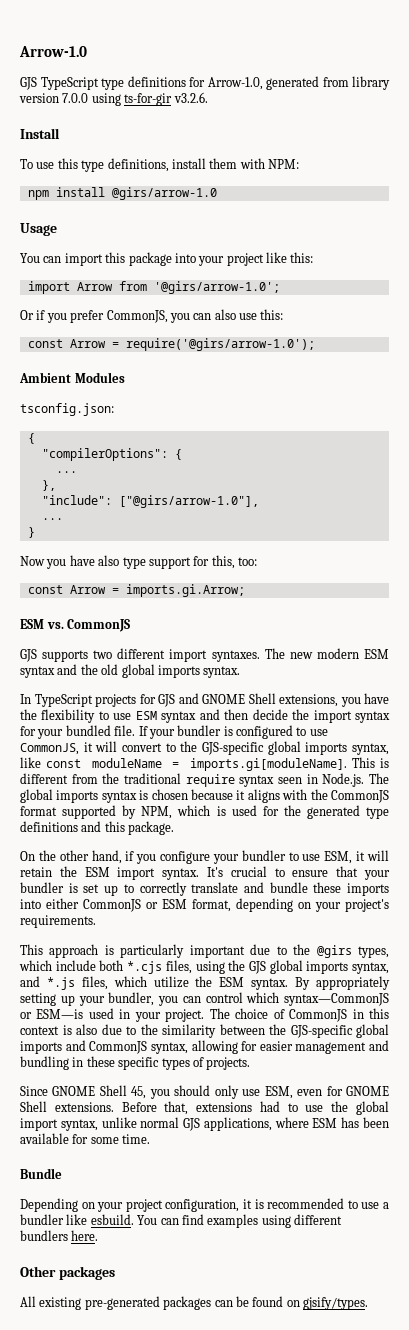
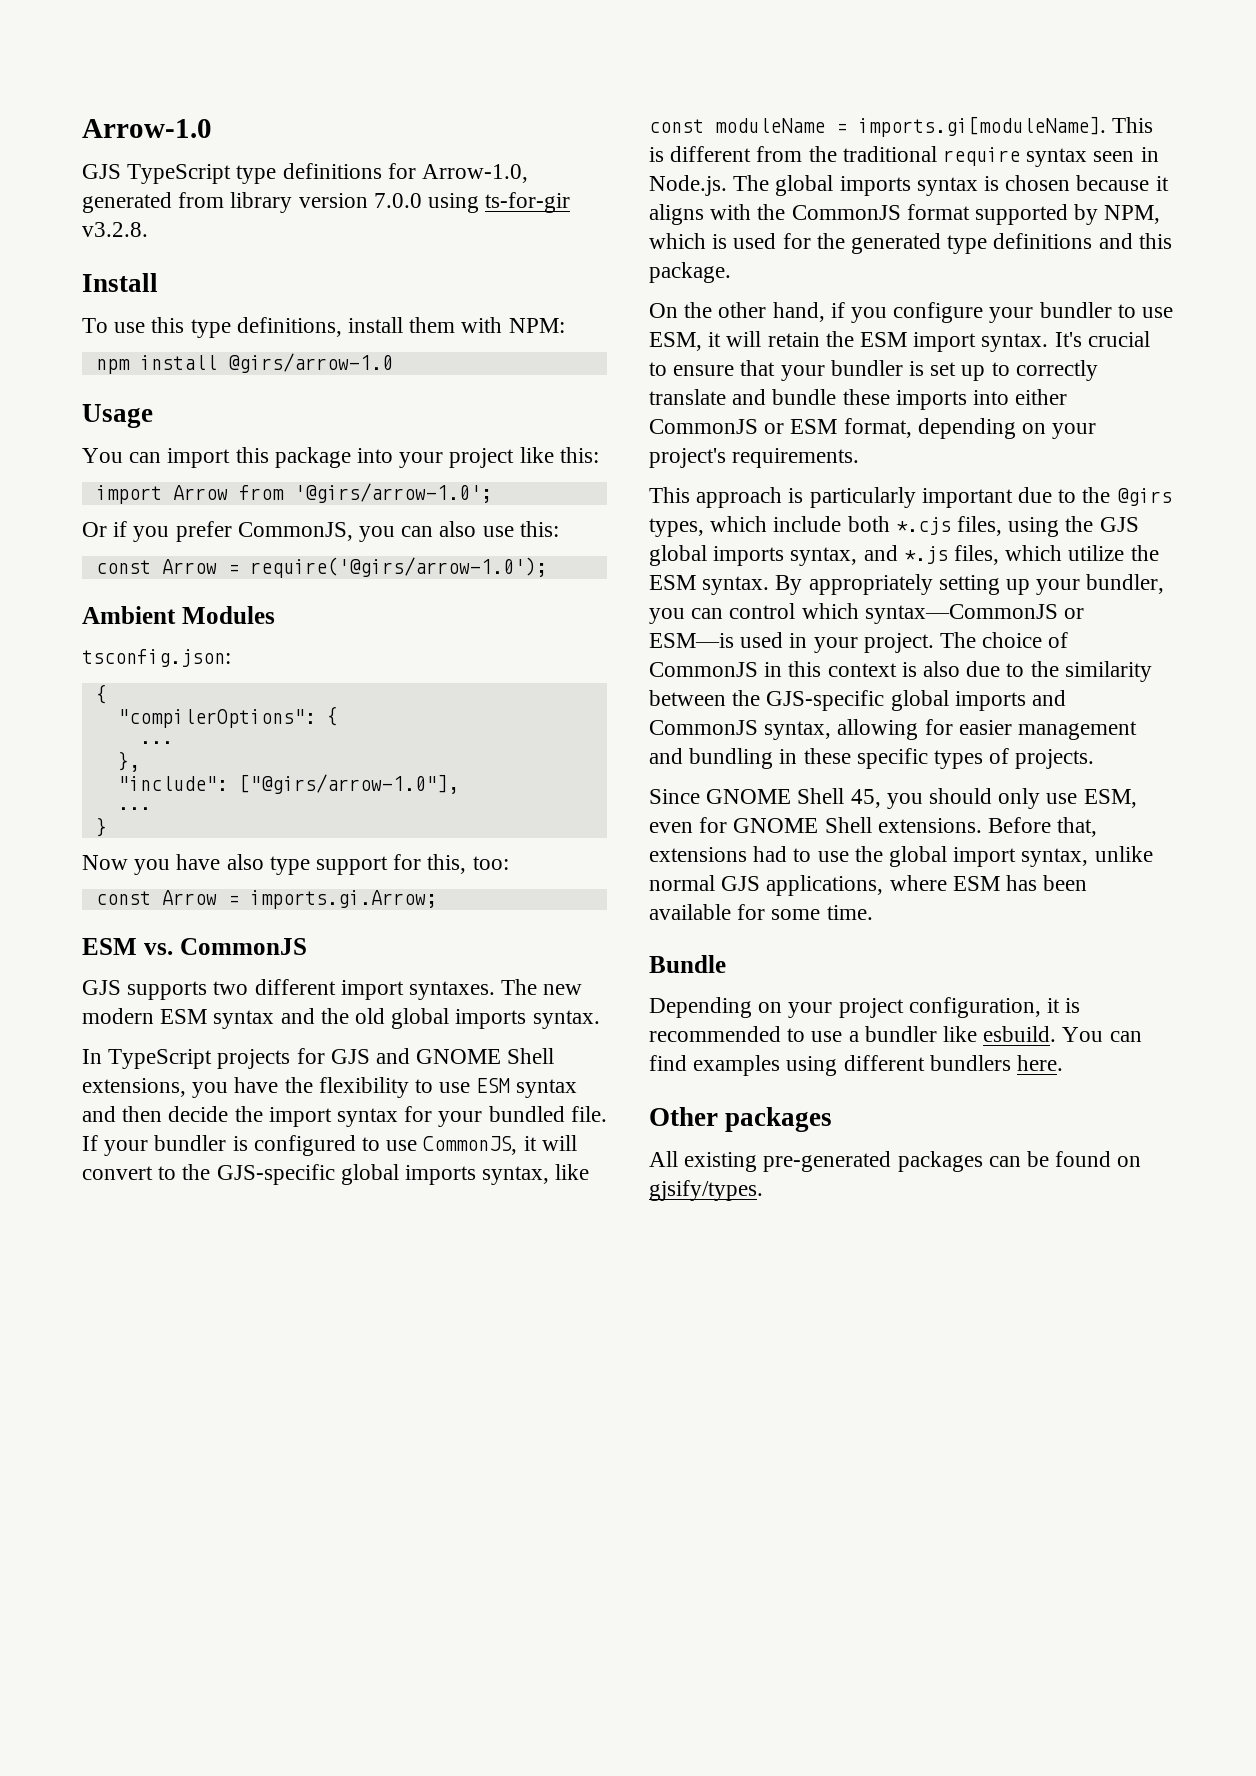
[173,92,208,103] v3.2.6. -> [82,222,148,237] v3.2.8.

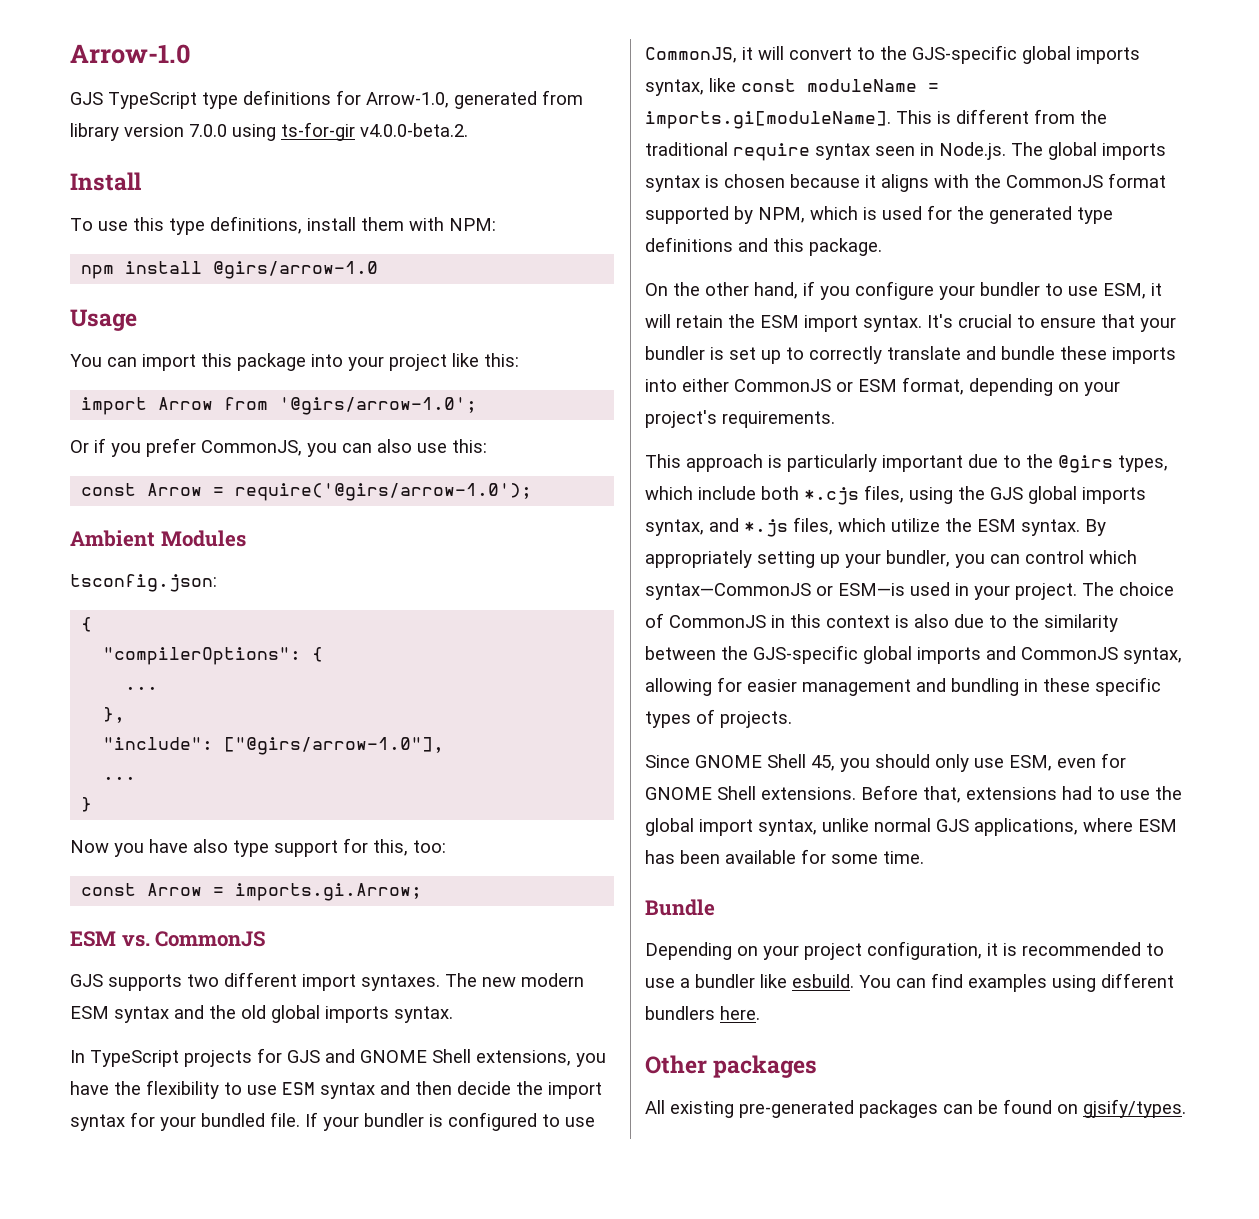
[82,222,148,237] v3.2.8. -> [360,123,468,137] v4.0.0-beta.2.

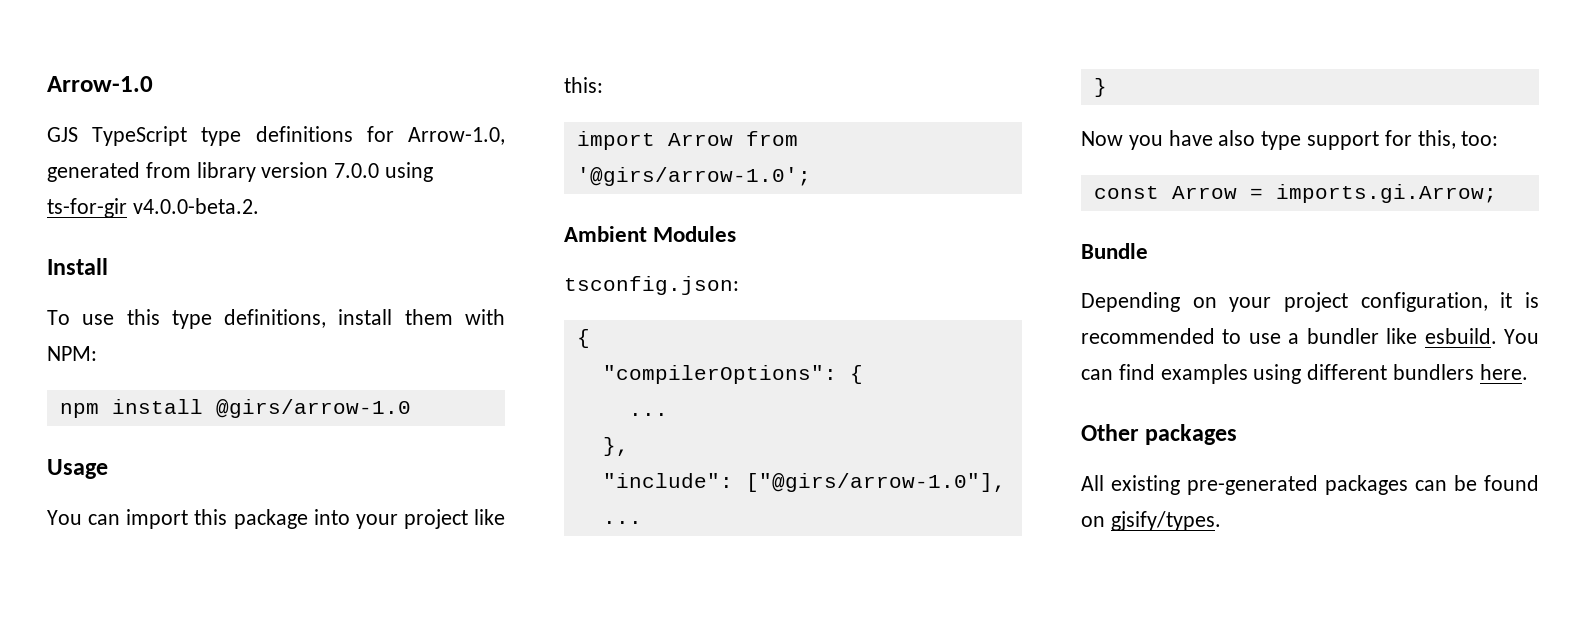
[70,438,487,457] [81,483,533,501] // Or if you prefer CommonJS, you can also use this: // const Arrow = require('@girs/arrow-1.0'); -> (811, 176) none
[70,931,266,947] [70,972,584,991] [70,1005,453,1023] [70,1048,606,1067] [70,1080,602,1099] [70,1112,595,1131] [645,45,1140,64] [645,78,939,96] [645,109,1107,129] [645,142,1166,161] [645,173,1166,192] [645,205,1113,224] [645,237,882,256] [645,281,1162,300] [645,314,1176,332] [645,346,1176,364] [645,377,1120,396] [645,410,835,428] [645,454,1168,473] [645,485,1146,505] [645,517,1106,537] [645,550,1137,568] [645,582,1174,600] [645,613,1118,632] [645,645,1182,664] [645,677,1161,696] [645,709,792,728] [645,753,1126,772] [645,785,1182,803] [645,818,1177,836] [645,849,924,864] // ESM vs. CommonJS // GJS supports two different import syntaxes. The new modern ESM syntax and the old global imports syntax. // In TypeScript projects for GJS and GNOME Shell extensions, you have the flexibility to use ESM syntax and then decide the import syntax for your bundled file. If your bundler is configured to use CommonJS, it will convert to the GJS-specific global imports syntax, like const moduleName = imports.gi[moduleName]. This is different from the traditional require syntax seen in Node.js. The global imports syntax is chosen because it aligns with the CommonJS format supported by NPM, which is used for the generated type definitions and this package. // On the other hand, if you configure your bundler to use ESM, it will retain the ESM import syntax. It's crucial to ensure that your bundler is set up to correctly translate and bundle these imports into either CommonJS or ESM format, depending on your project's requirements. // This approach is particularly important due to the @girs types, which include both *.cjs files, using the GJS global imports syntax, and *.js files, which utilize the ESM syntax. By appropriately setting up your bundler, you can control which syntax—CommonJS or ESM—is used in your project. The choice of CommonJS in this context is also due to the similarity between the GJS-specific global imports and CommonJS syntax, allowing for easier management and bundling in these specific types of projects. // Since GNOME Shell 45, you should only use ESM, even for GNOME Shell extensions. Before that, extensions had to use the global import syntax, unlike normal GJS applications, where ESM has been available for some time. -> (1497, 193) none

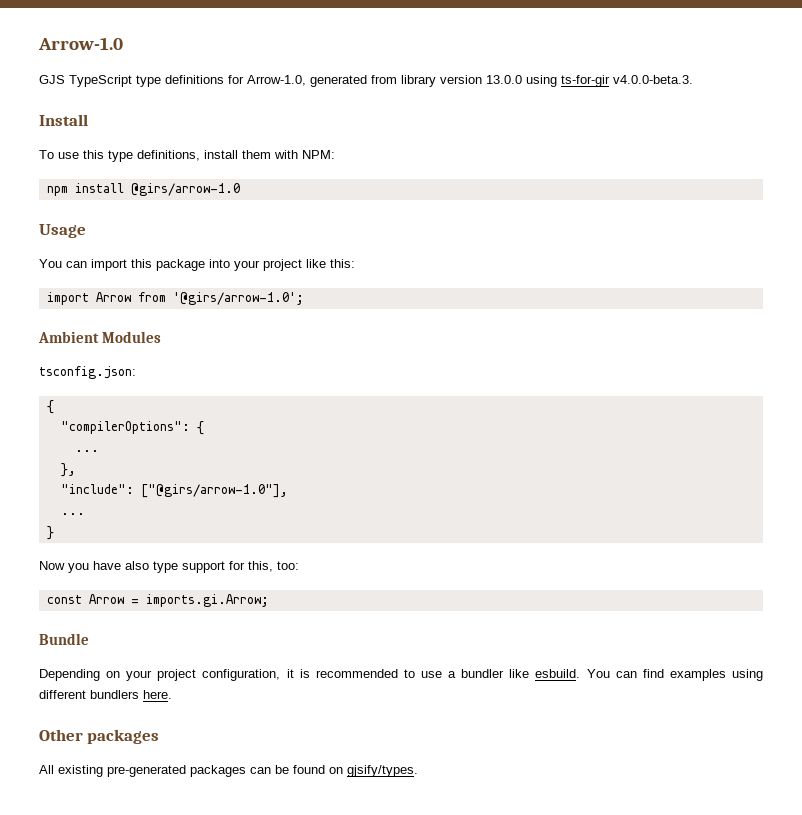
[334,163,380,178] 7.0.0 -> [486,75,522,84] 13.0.0
[132,198,259,214] v4.0.0-beta.2. -> [613,75,693,84] v4.0.0-beta.3.

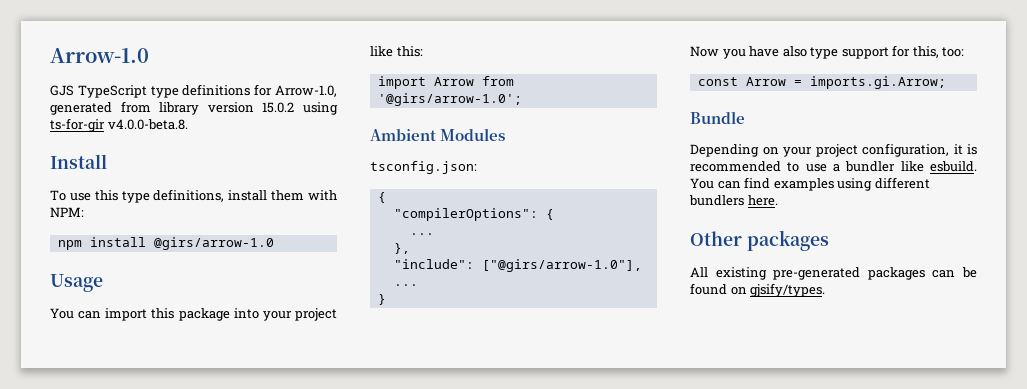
[486,75,522,84] 13.0.0 -> [262,102,295,113] 15.0.2
[613,75,693,84] v4.0.0-beta.3. -> [107,119,188,130] v4.0.0-beta.8.

